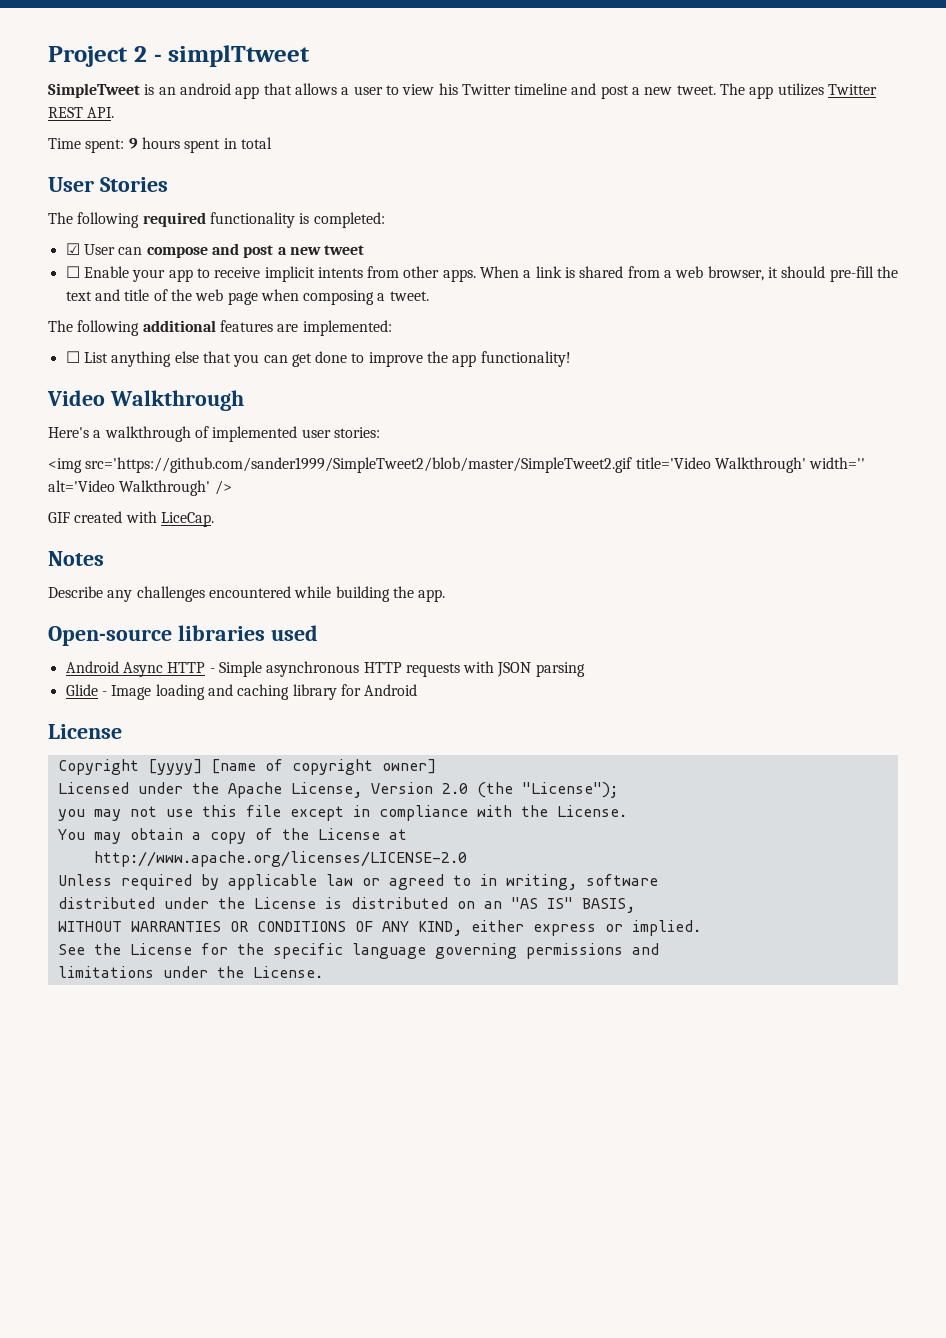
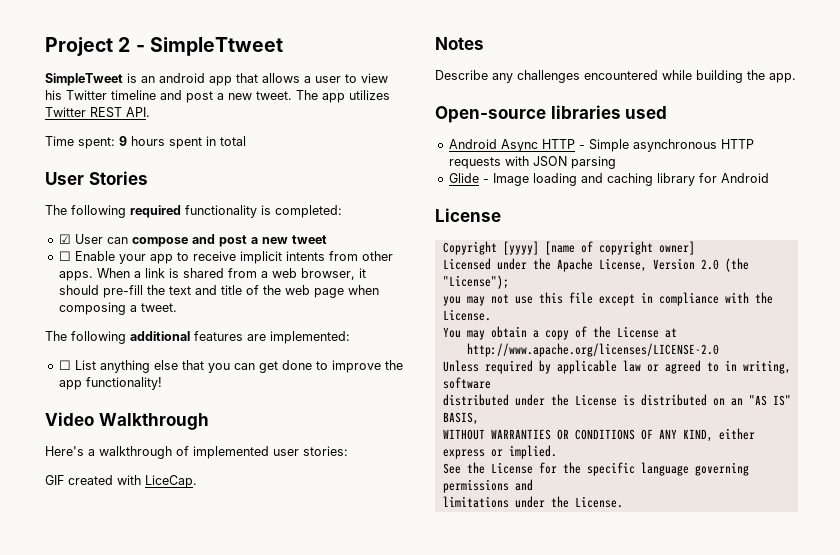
[168,45,311,67] simplTtweet -> [149,37,283,56] SimpleTtweet
[48,457,866,473] [48,480,232,496] // <img src='https://github.com/sander1999/SimpleTweet2/blob/master/SimpleTweet2.gif title='Video Walkthrough' width='' alt='Video Walkthrough' /> -> (348, 451) none

